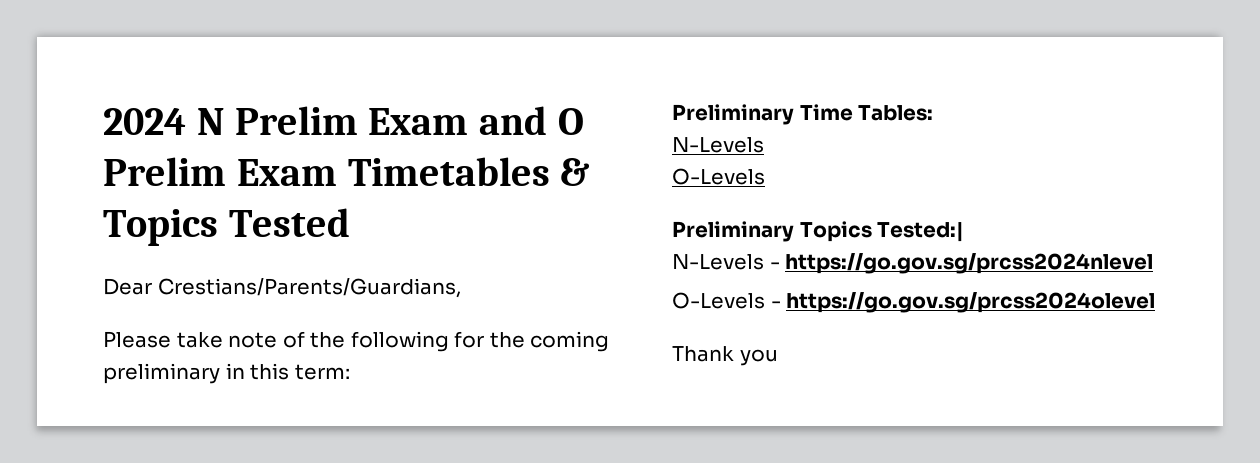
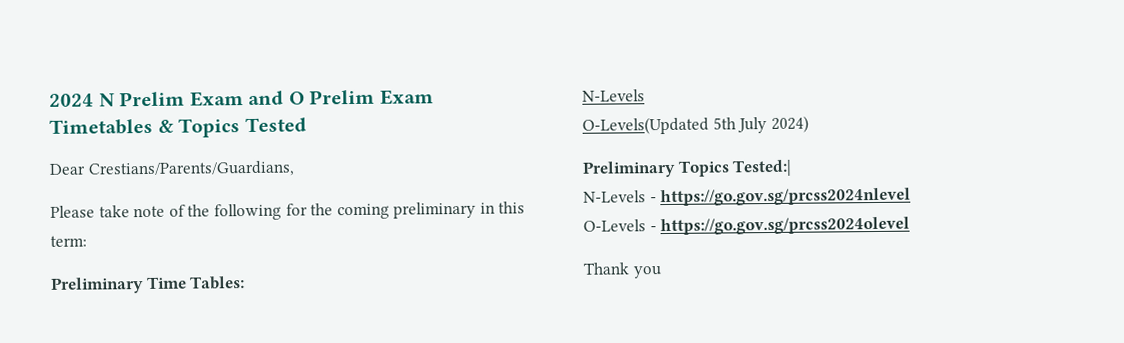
[672,168,765,185] O-Levels -> [582,115,809,135] O-Levels(Updated 5th July 2024)

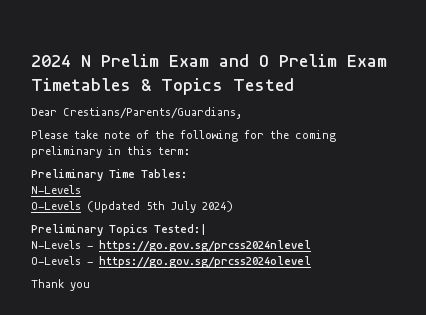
[582,116,709,135] O-Levels(Updated -> [31,201,140,213] O-Levels (Updated

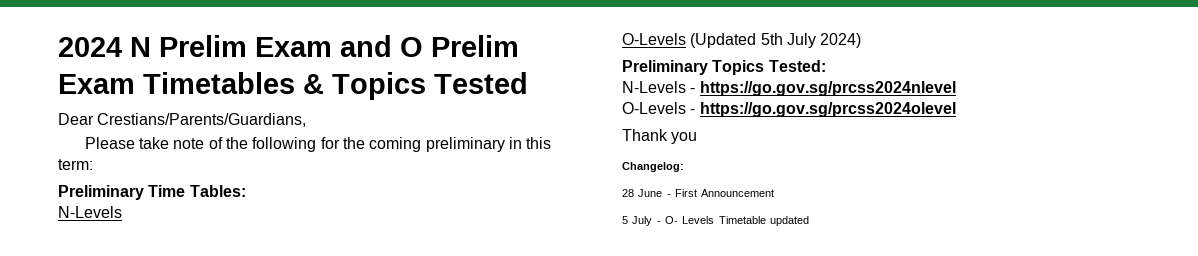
[154,224,207,235] Tested:| -> [768,60,826,72] Tested:
(90, 286) none -> [622,162,684,172] [622,189,775,197] [622,216,809,226] // Changelog: // 28 June - First Announcement // 5 July - O- Levels Timetable updated

